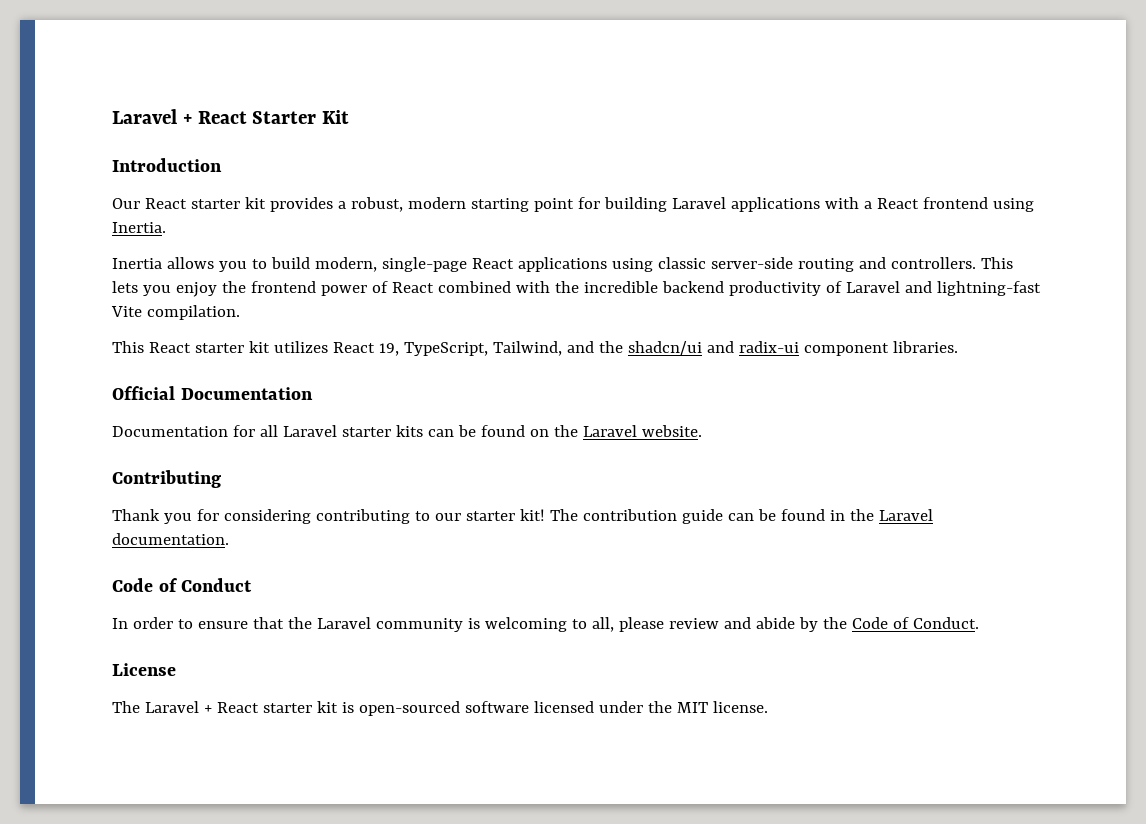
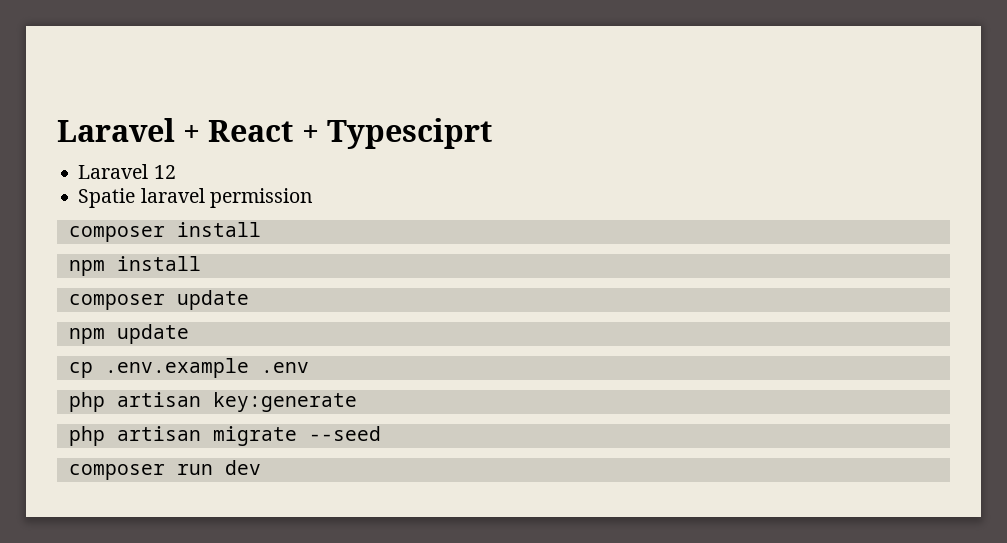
[112,109,350,124] [112,158,222,172] [112,197,1034,212] [112,222,166,233] [112,257,1013,272] [112,281,1041,297] [111,305,240,320] [112,341,958,356] [112,386,313,400] [112,425,702,437] [112,470,221,488] [112,509,933,524] [112,533,229,545] [112,578,253,592] [112,617,979,632] [112,663,176,676] [112,701,768,716] Laravel + React Starter Kit // Introduction // Our React starter kit provides a robust, modern starting point for building Laravel applications with a React frontend using Inertia. // Inertia allows you to build modern, single-page React applications using classic server-side routing and controllers. This lets you enjoy the frontend power of React combined with the incredible backend productivity of Laravel and lightning-fast Vite compilation. // This React starter kit utilizes React 19, TypeScript, Tailwind, and the shadcn/ui and radix-ui component libraries. // Official Documentation // Documentation for all Laravel starter kits can be found on the Laravel website. // Contributing // Thank you for considering contributing to our starter kit! The contribution guide can be found in the Laravel documentation. // Code of Conduct // In order to ensure that the Laravel community is welcoming to all, please review and abide by the Code of Conduct. // License // The Laravel + React starter kit is open-sourced software licensed under the MIT license. -> [57,118,492,149] [78,164,176,179] [78,188,313,208] [68,222,261,242] [68,256,201,276] [68,290,249,310] [68,324,189,344] [68,358,309,378] [68,392,357,412] [68,426,381,446] [68,460,261,480] Laravel + React + Typesciprt // Laravel 12 // Spatie laravel permission // composer install // npm install // composer update // npm update // cp .env.example .env // php artisan key:generate // php artisan migrate --seed // composer run dev

